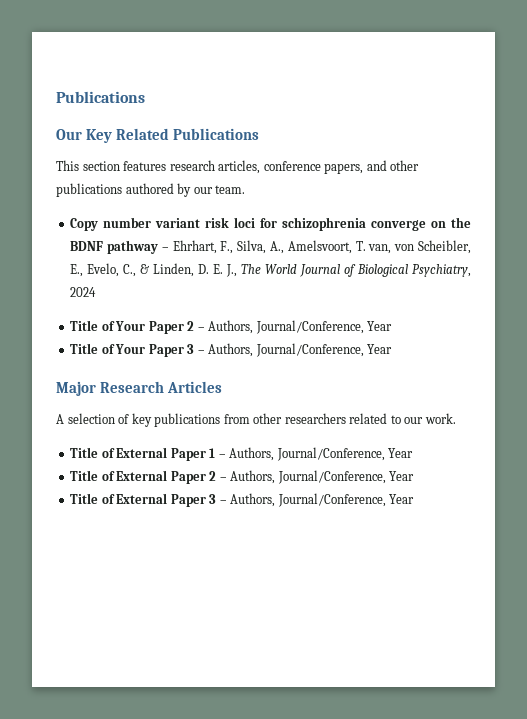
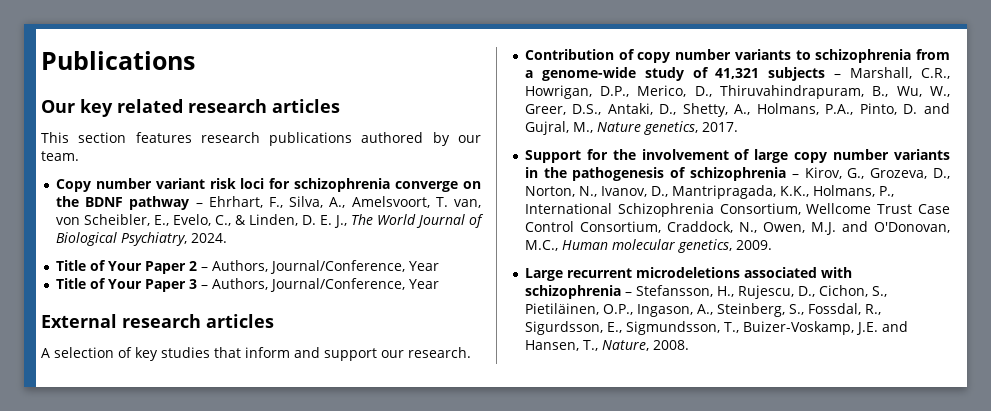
[85,128,259,143] Key Related Publications -> [80,99,340,117] key related research articles
[218,160,420,174] articles, conference papers, and other -> (260, 137) none
[70,287,97,297] 2024 -> [190,233,227,243] 2024.
[56,381,222,396] Major Research Articles -> [41,314,274,328] External research articles
[154,413,456,427] [70,447,414,461] [70,470,415,484] [70,493,415,507] publications from other researchers related to our work. // Title of External Paper 1 – Authors, Journal/Conference, Year // Title of External Paper 2 – Authors, Journal/Conference, Year // Title of External Paper 3 – Authors, Journal/Conference, Year -> [161,347,471,361] [524,49,950,63] [524,67,950,81] [524,85,950,99] [524,103,950,117] [524,121,738,135] [524,149,950,163] [524,167,950,181] [524,185,894,199] [524,203,950,217] [524,221,950,235] [524,239,772,253] [524,267,852,281] [524,285,887,299] [524,303,881,317] [524,321,908,335] [524,340,689,351] studies that inform and support our research. // Contribution of copy number variants to schizophrenia from a genome-wide study of 41,321 subjects – Marshall, C.R., Howrigan, D.P., Merico, D., Thiruvahindrapuram, B., Wu, W., Greer, D.S., Antaki, D., Shetty, A., Holmans, P.A., Pinto, D. and Gujral, M., Nature genetics, 2017. // Support for the involvement of large copy number variants in the pathogenesis of schizophrenia – Kirov, G., Grozeva, D., Norton, N., Ivanov, D., Mantripragada, K.K., Holmans, P., International Schizophrenia Consortium, Wellcome Trust Case Control Consortium, Craddock, N., Owen, M.J. and O'Donovan, M.C., Human molecular genetics, 2009. // Large recurrent microdeletions associated with schizophrenia – Stefansson, H., Rujescu, D., Cichon, S., Pietiläinen, O.P., Ingason, A., Steinberg, S., Fossdal, R., Sigurdsson, E., Sigmundsson, T., Buizer-Voskamp, J.E. and Hansen, T., Nature, 2008.

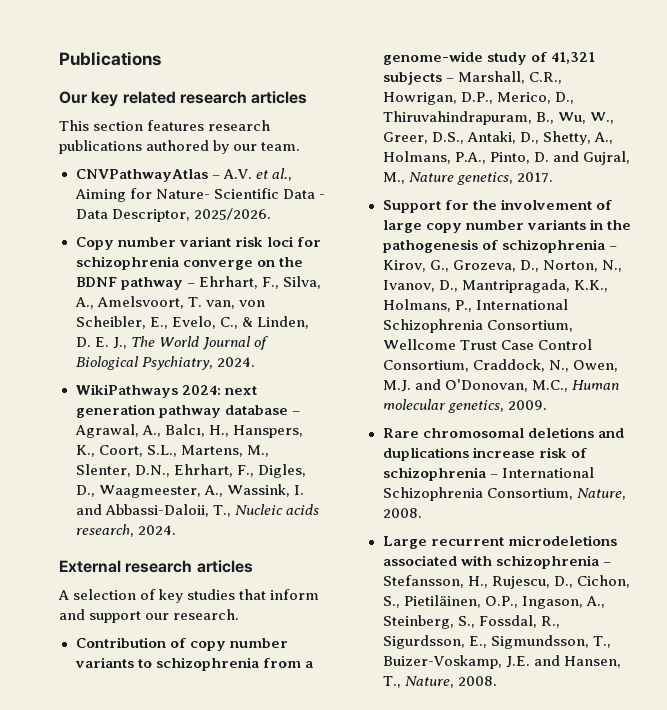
(79, 156) none -> [75,168,292,182] [74,188,325,202] [75,208,271,222] // CNVPathwayAtlas – A.V. et al., Aiming for Nature- Scientific Data - Data Descriptor, 2025/2026.
[55,260,439,274] [55,278,439,292] Title of Your Paper 2 – Authors, Journal/Conference, Year // Title of Your Paper 3 – Authors, Journal/Conference, Year -> [75,384,257,398] [75,404,300,418] [74,424,303,438] [75,445,269,457] [75,464,306,478] [75,484,304,498] [75,504,319,517] [75,524,176,537] WikiPathways 2024: next generation pathway database – Agrawal, A., Balcı, H., Hanspers, K., Coort, S.L., Martens, M., Slenter, D.N., Ehrhart, F., Digles, D., Waagmeester, A., Wassink, I. and Abbassi-Daloii, T., Nucleic acids research, 2024.
(772, 245) none -> [382,427,624,438] [382,447,587,461] [382,467,594,481] [382,487,626,501] [382,508,422,518] // Rare chromosomal deletions and duplications increase risk of schizophrenia – International Schizophrenia Consortium, Nature, 2008.

